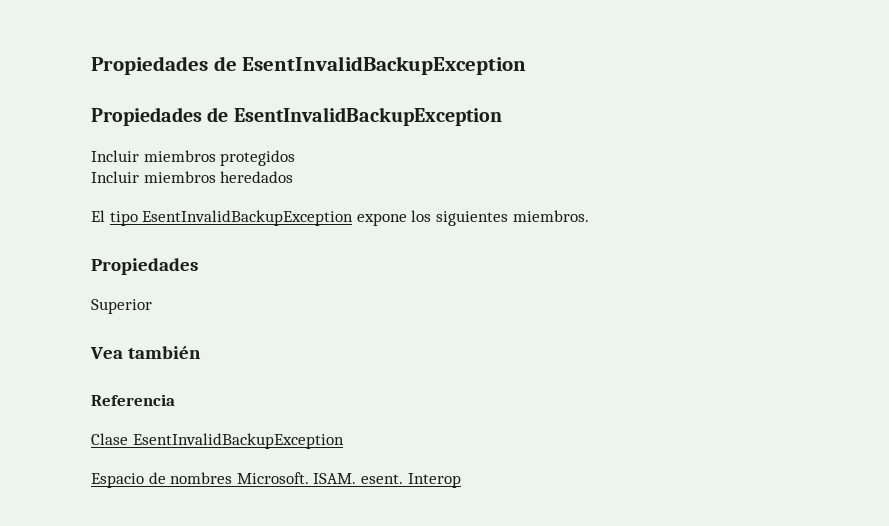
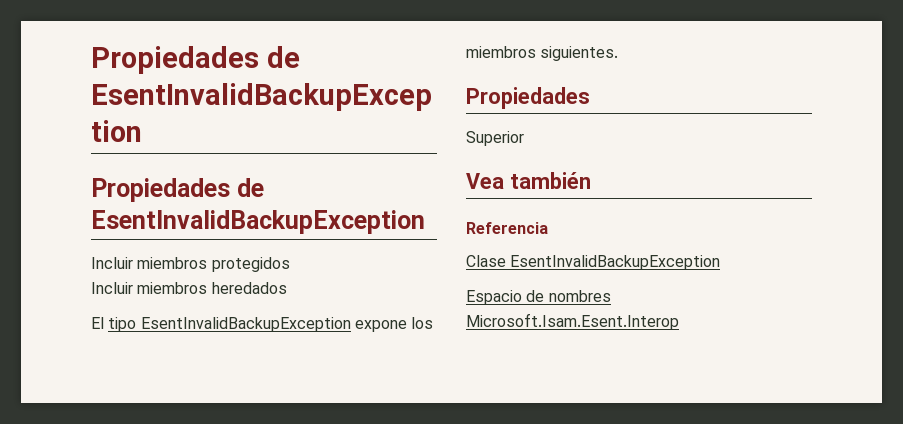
[435,210,589,226] siguientes miembros. -> [466,46,619,61] miembros siguientes.
[236,472,461,488] Microsoft. ISAM. esent. Interop -> [466,313,679,330] Microsoft.Isam.Esent.Interop

